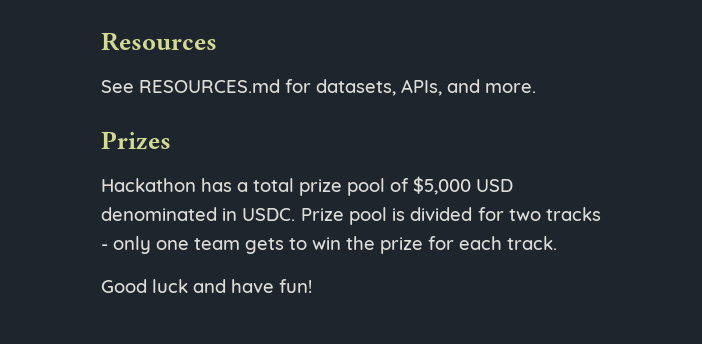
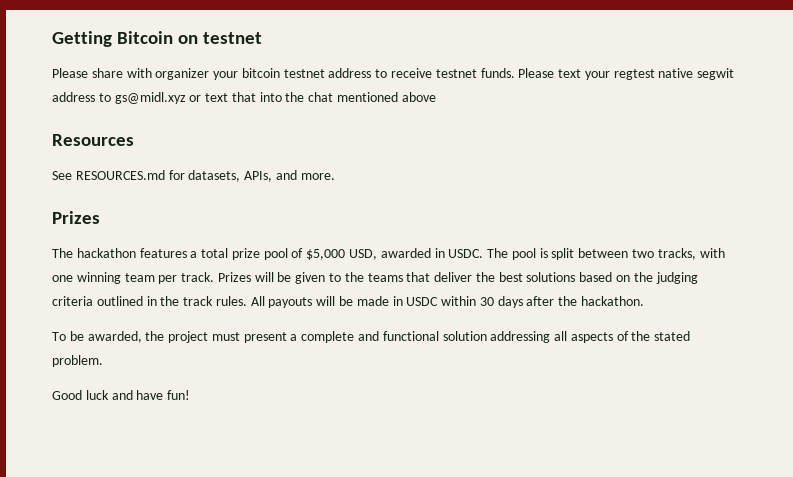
(101, 41) none -> [52,31,263,47] [52,68,735,80] [52,92,436,104] Getting Bitcoin on testnet // Please share with organizer your bitcoin testnet address to receive testnet funds. Please text your regtest native segwit address to gs@midl.xyz or text that into the chat mentioned above //
[101,178,232,192] Hackathon has -> [52,248,187,258] The hackathon features
[476,179,513,192] [101,207,217,221] USD denominated -> [349,248,431,260] USD, awarded
[300,208,344,221] Prize -> [487,248,509,258] The
[410,207,601,221] [101,236,557,254] divided for two tracks - only one team gets to win the prize for each track. -> [551,248,725,260] [52,272,698,284] [52,296,645,308] [52,331,691,343] [52,355,103,367] split between two tracks, with one winning team per track. Prizes will be given to the teams that deliver the best solutions based on the judging criteria outlined in the track rules. All payouts will be made in USDC within 30 days after the hackathon. // To be awarded, the project must present a complete and functional solution addressing all aspects of the stated problem.

